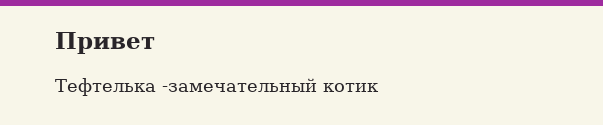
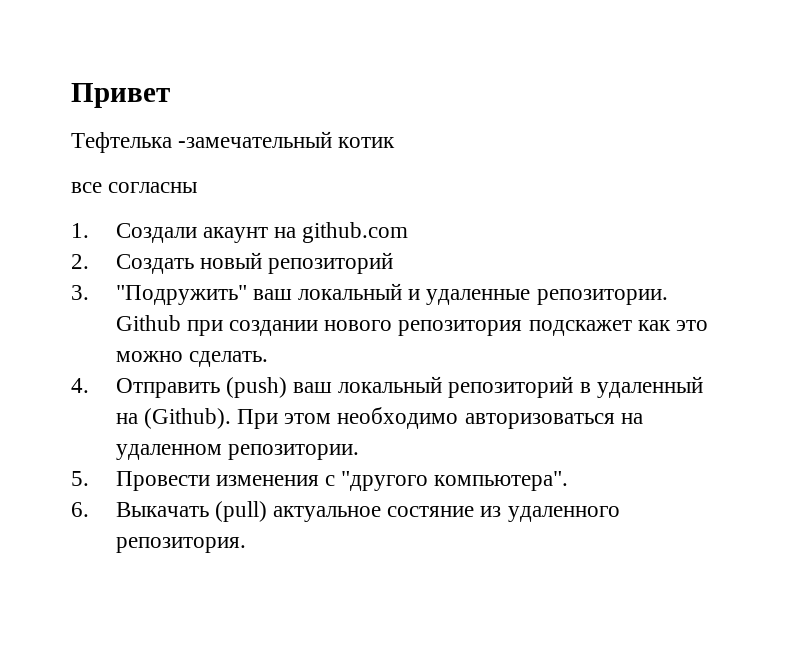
(379, 87) none -> [71,182,198,193] [71,222,409,243] [71,252,393,274] [71,283,668,305] [115,315,709,336] [115,351,268,367] [71,376,703,398] [115,407,643,429] [115,444,359,460] [71,471,569,491] [71,501,620,522] [115,537,246,553] // все согласны // 1. Создали акаунт на github.com // 2. Создать новый репозиторий // 3. "Подружить" ваш локальный и удаленные репозитории. Github при создании нового репозитория подскажет как это можно сделать. // 4. Отправить (push) ваш локальный репозиторий в удаленный на (Github). При этом необходимо авторизоваться на удаленном репозитории. // 5. Провести изменения с "другого компьютера". // 6. Выкачать (pull) актуальное состяние из удаленного репозитория.

